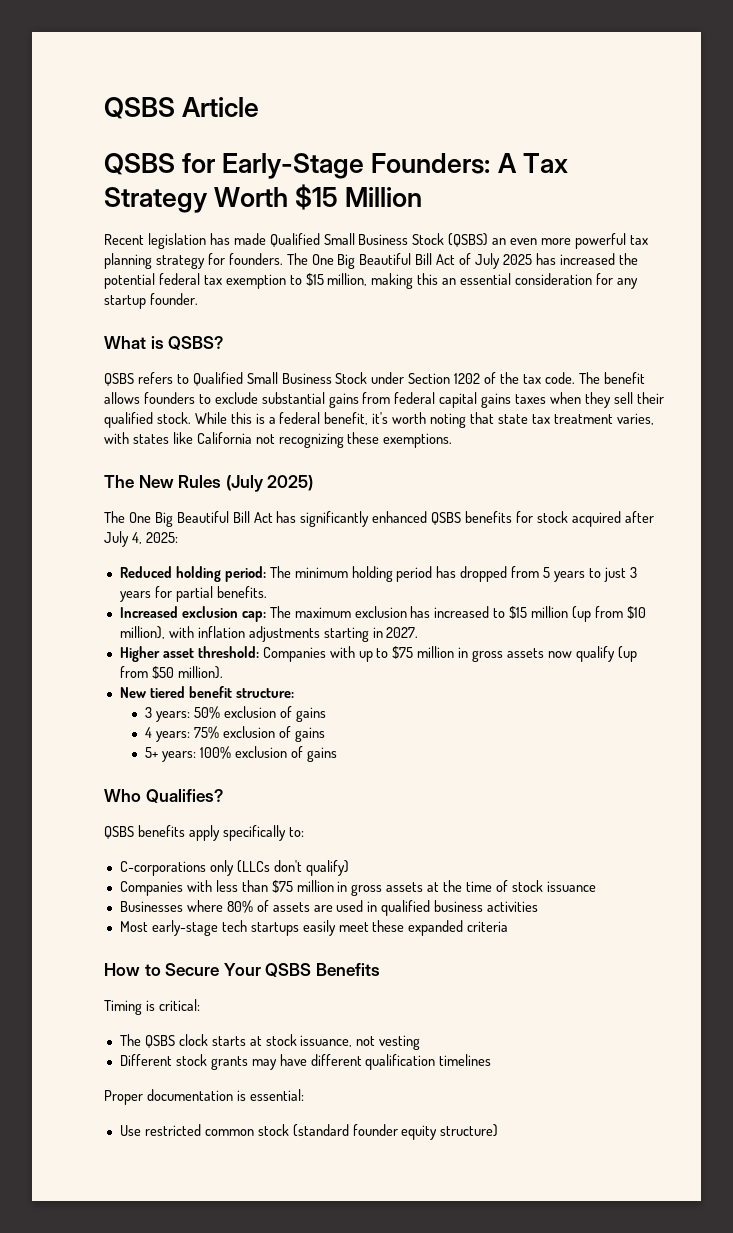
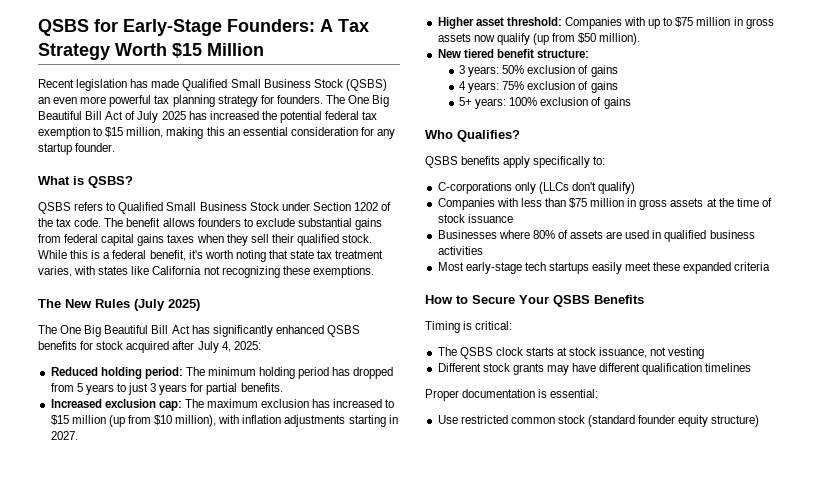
[104,97,260,119] [104,153,175,175] QSBS Article // QSBS -> [38,19,89,36] QSBS

